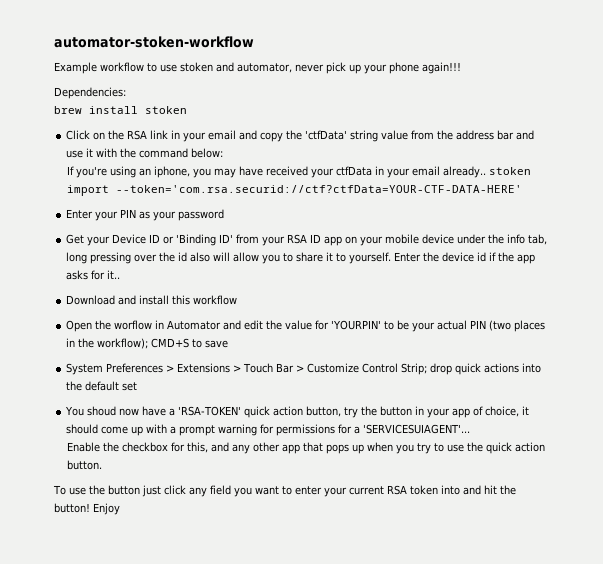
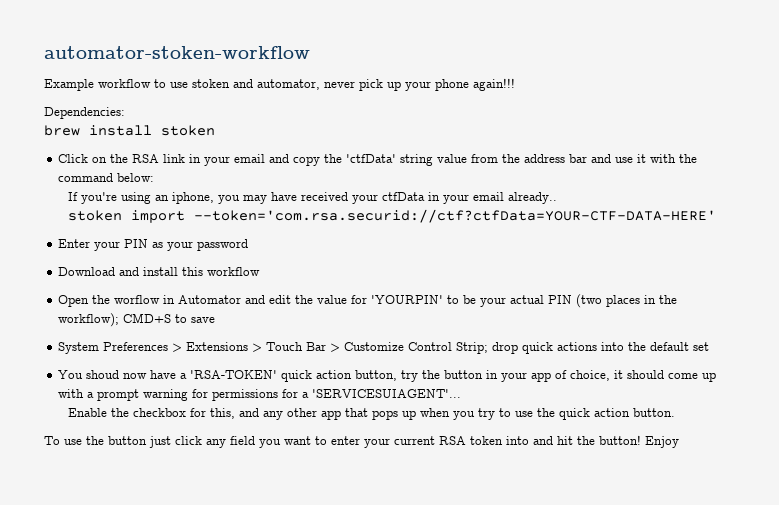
(487, 172) none -> (558, 198) //
[66,234,548,246] [66,252,536,264] [66,270,121,280] // Get your Device ID or 'Binding ID' from your RSA ID app on your mobile device under the info tab, long pressing over the id also will allow you to share it to yourself. Enter the device id if the app asks for it.. -> (249, 245) none

